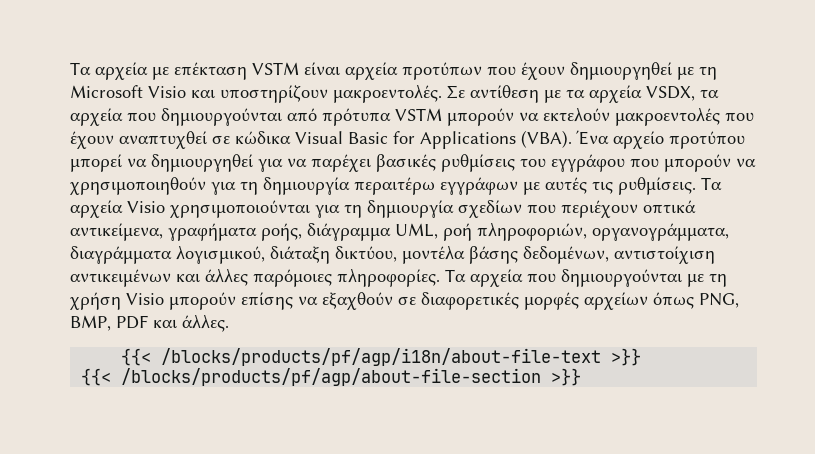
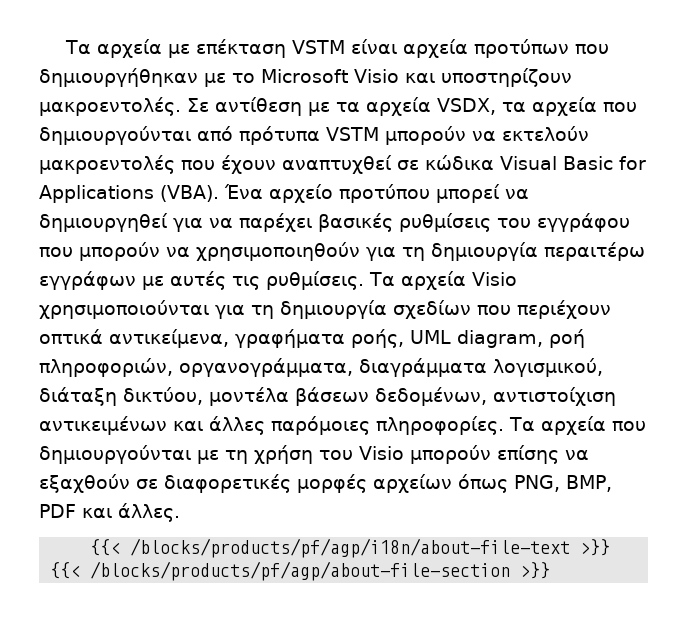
[521,62,717,80] έχουν δημιουργηθεί με τη -> [39,68,255,87] δημιουργήθηκαν με το
[307,223,438,241] διάγραμμα UML, -> [410,330,543,348] UML diagram,
[469,246,518,264] βάσης -> [295,387,369,406] βάσεων
(121, 301) none -> [319,450,353,461] του

